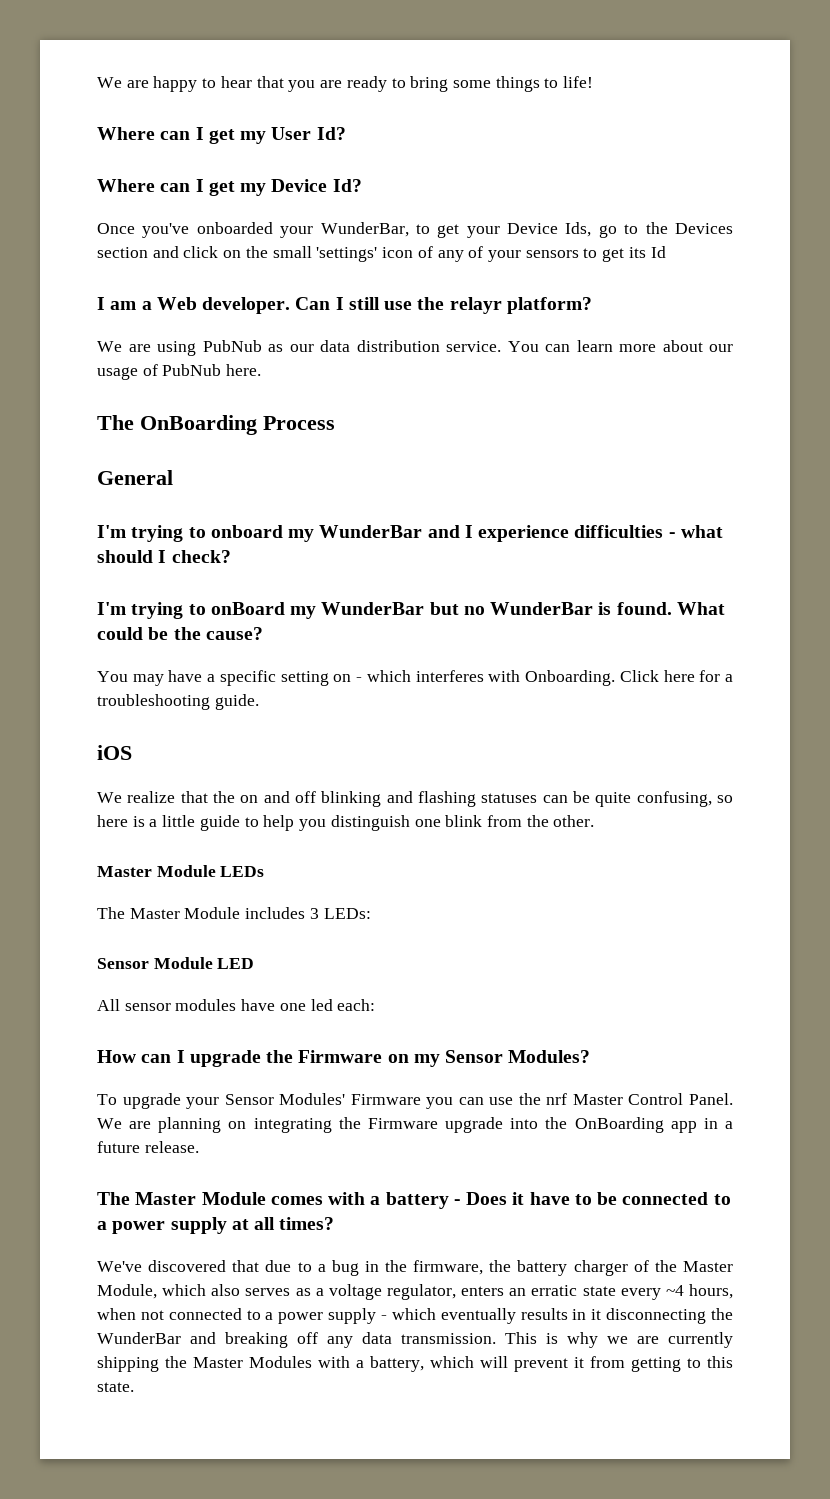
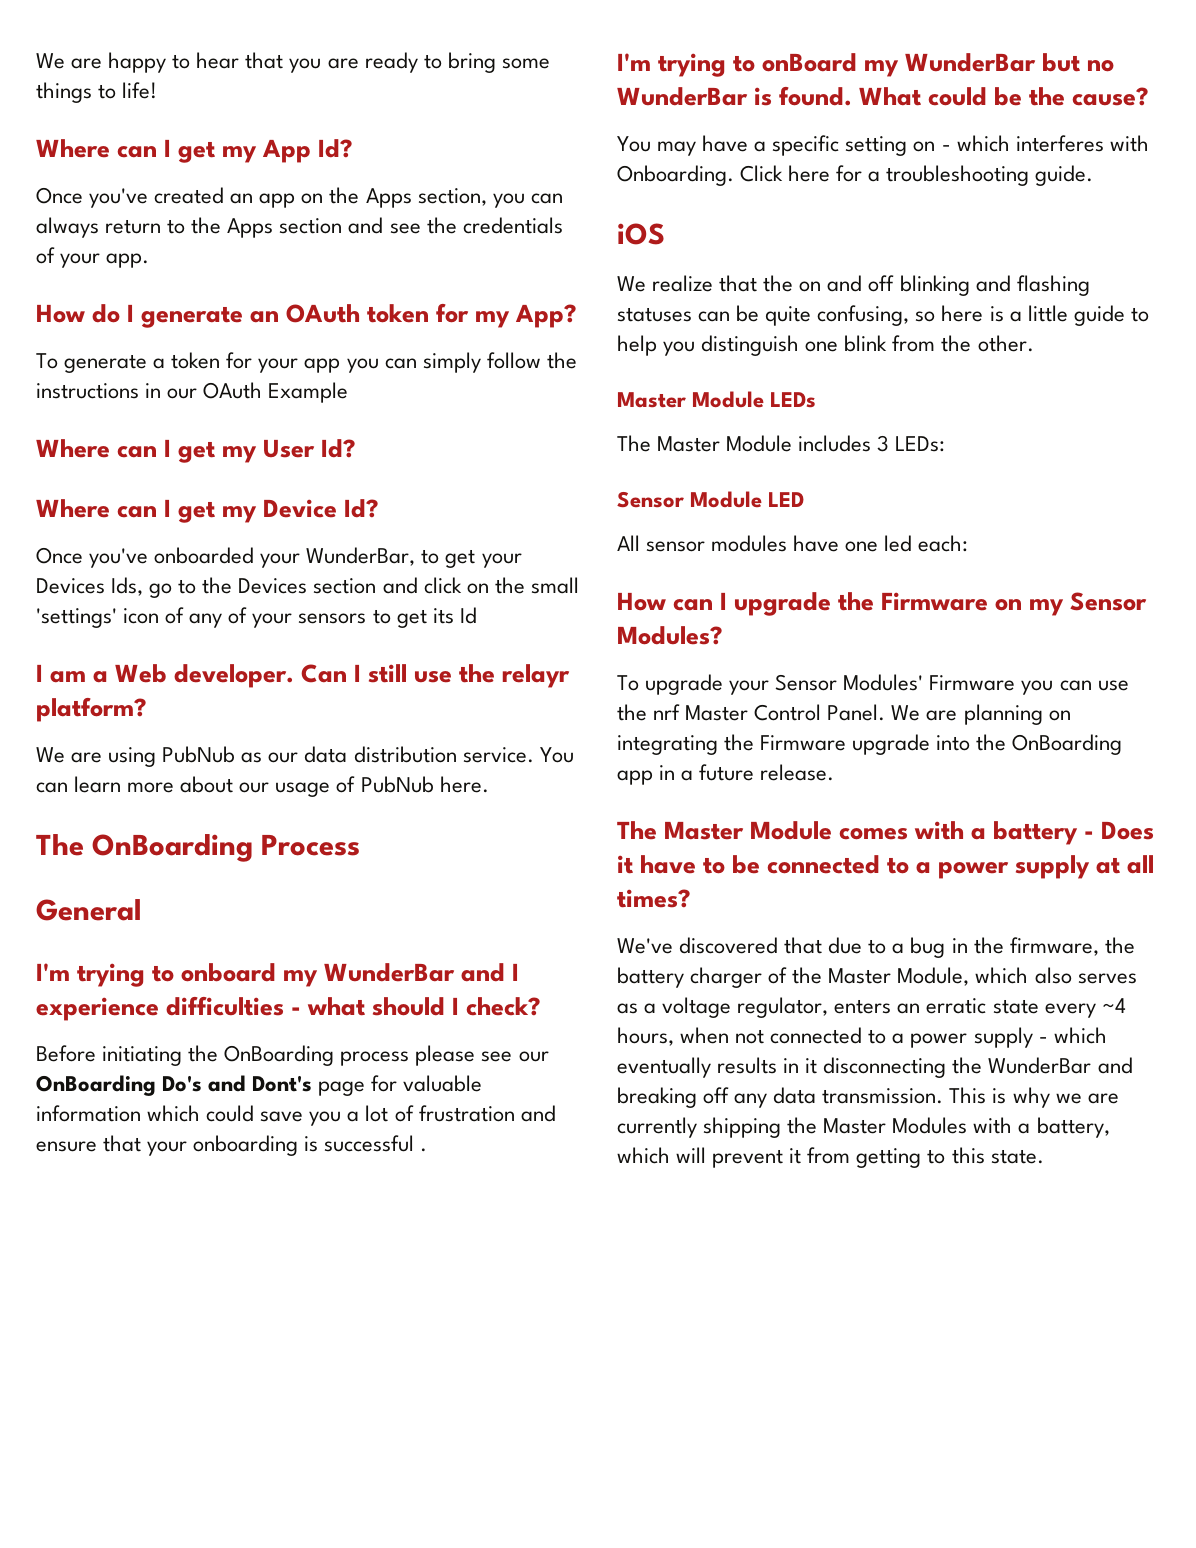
(594, 82) none -> [36,139,354,163] [36,187,563,208] [36,217,563,238] [36,247,150,268] [36,303,578,328] [36,352,577,373] [36,382,349,403] // Where can I get my App Id? // Once you've created an app on the Apps section, you can always return to the Apps section and see the credentials of your app. // How do I generate an OAuth token for my App? // To generate a token for your app you can simply follow the instructions in our OAuth Example
[507,223,559,234] Device -> [36,578,105,594] Devices
(231, 556) none -> [36,1045,549,1066] [36,1075,483,1096] [36,1105,556,1126] [36,1135,428,1156] // Before initiating the OnBoarding process please see our OnBoarding Do's and Dont's page for valuable information which could save you a lot of frustration and ensure that your onboarding is successful .

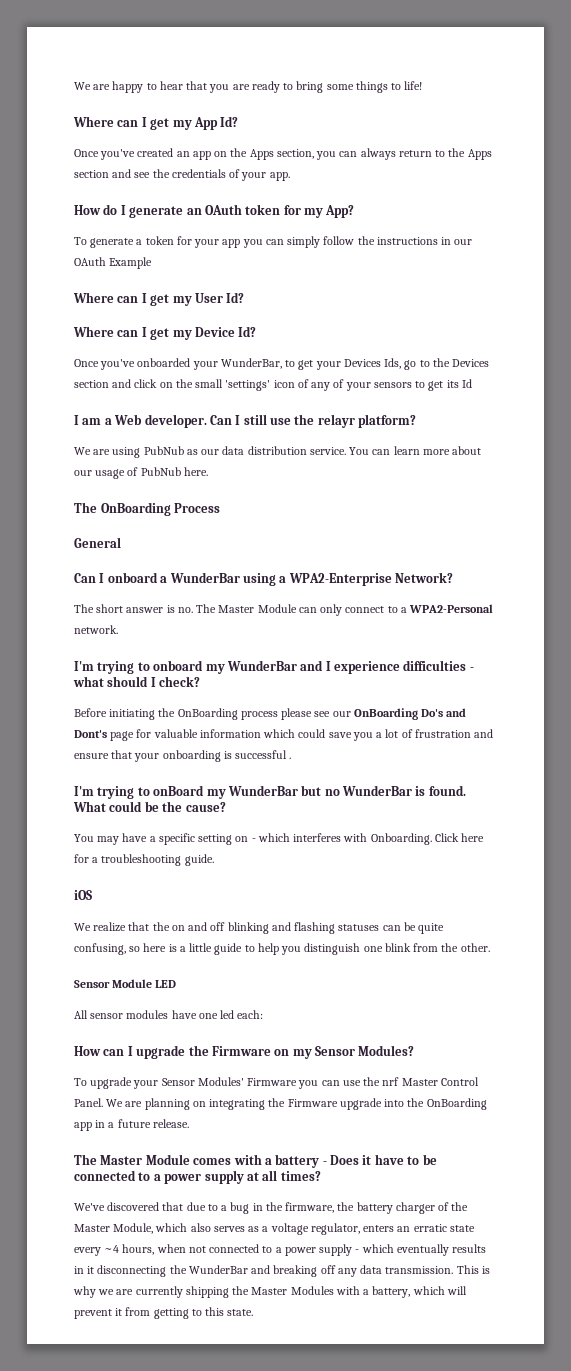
(142, 910) none -> [74,572,453,586] [74,604,494,616] [74,625,118,634] // Can I onboard a WunderBar using a WPA2-Enterprise Network? // The short answer is no. The Master Module can only connect to a WPA2-Personal network.
[617,391,817,408] [617,435,946,452] // Master Module LEDs // The Master Module includes 3 LEDs: -> (490, 947) none

